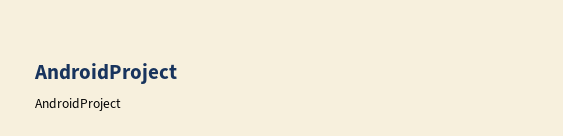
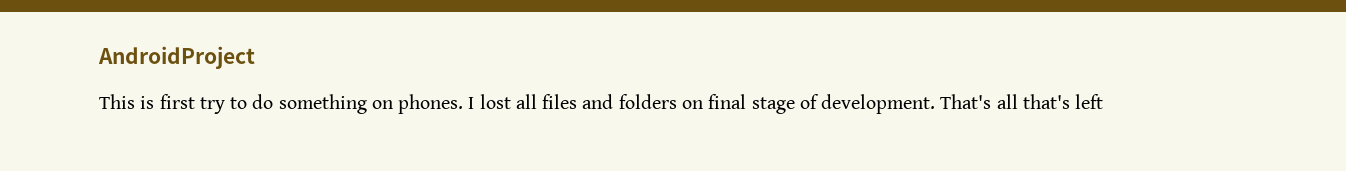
[35,98,121,111] AndroidProject -> [99,94,1104,114] This is first try to do something on phones. I lost all files and folders on final stage of development. That's all that's left

